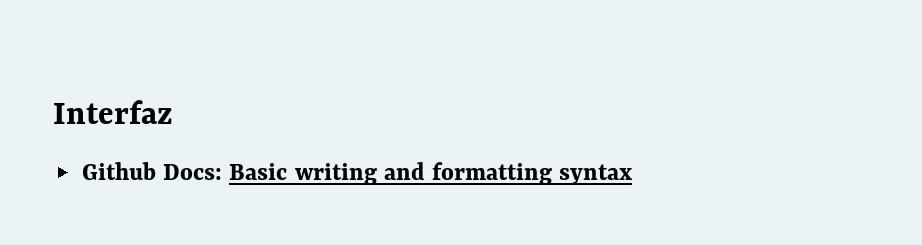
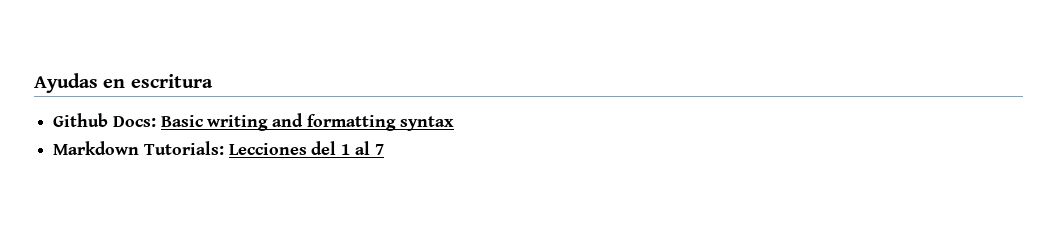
[53,100,173,124] Interfaz -> [34,73,213,93] Ayudas en escritura
(633, 174) none -> [53,141,384,155] // Markdown Tutorials: Lecciones del 1 al 7

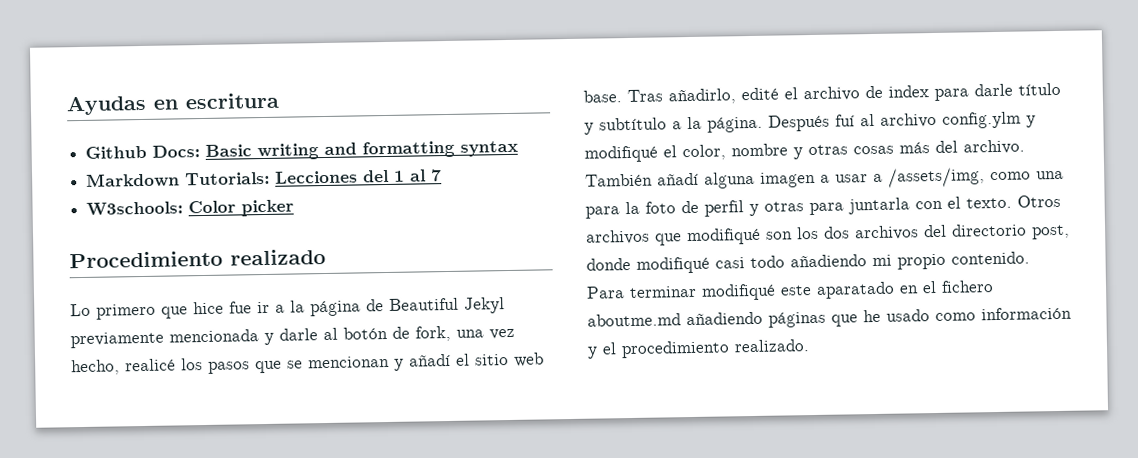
(384, 149) none -> [86,199,295,217] [69,249,326,269] [70,297,505,320] [70,325,515,349] [71,352,544,376] [583,82,1061,105] [584,111,1036,135] [584,139,1025,163] [585,167,1064,189] [585,194,1061,219] [586,223,1070,246] [586,251,1030,274] [586,280,994,301] [587,306,1072,328] [587,339,810,359] // W3schools: Color picker // Procedimiento realizado // Lo primero que hice fue ir a la página de Beautiful Jekyl previamente mencionada y darle al botón de fork, una vez hecho, realicé los pasos que se mencionan y añadí el sitio web base. Tras añadirlo, edité el archivo de index para darle título y subtítulo a la página. Después fuí al archivo config.ylm y modifiqué el color, nombre y otras cosas más del archivo. También añadí alguna imagen a usar a /assets/img, como una para la foto de perfil y otras para juntarla con el texto. Otros archivos que modifiqué son los dos archivos del directorio post, donde modifiqué casi todo añadiendo mi propio contenido. Para terminar modifiqué este aparatado en el fichero aboutme.md añadiendo páginas que he usado como información y el procedimiento realizado.

